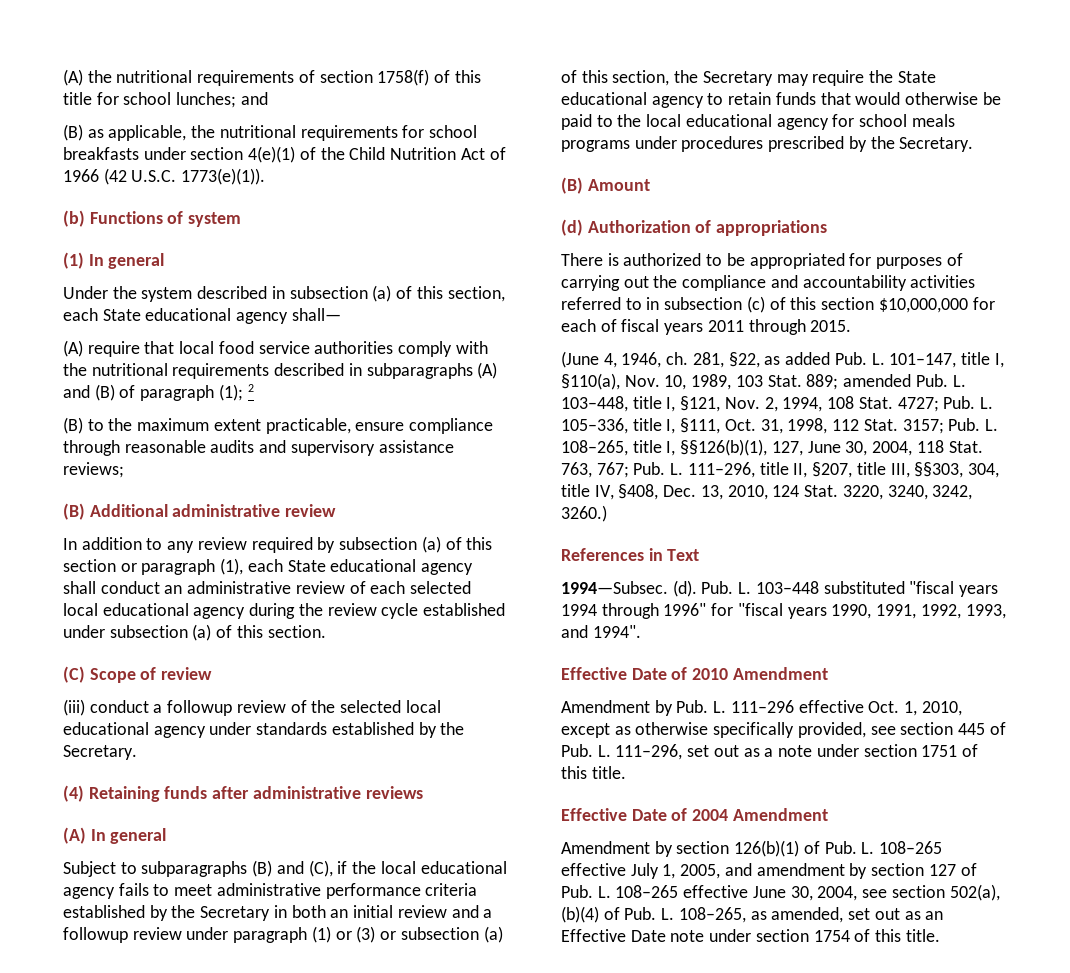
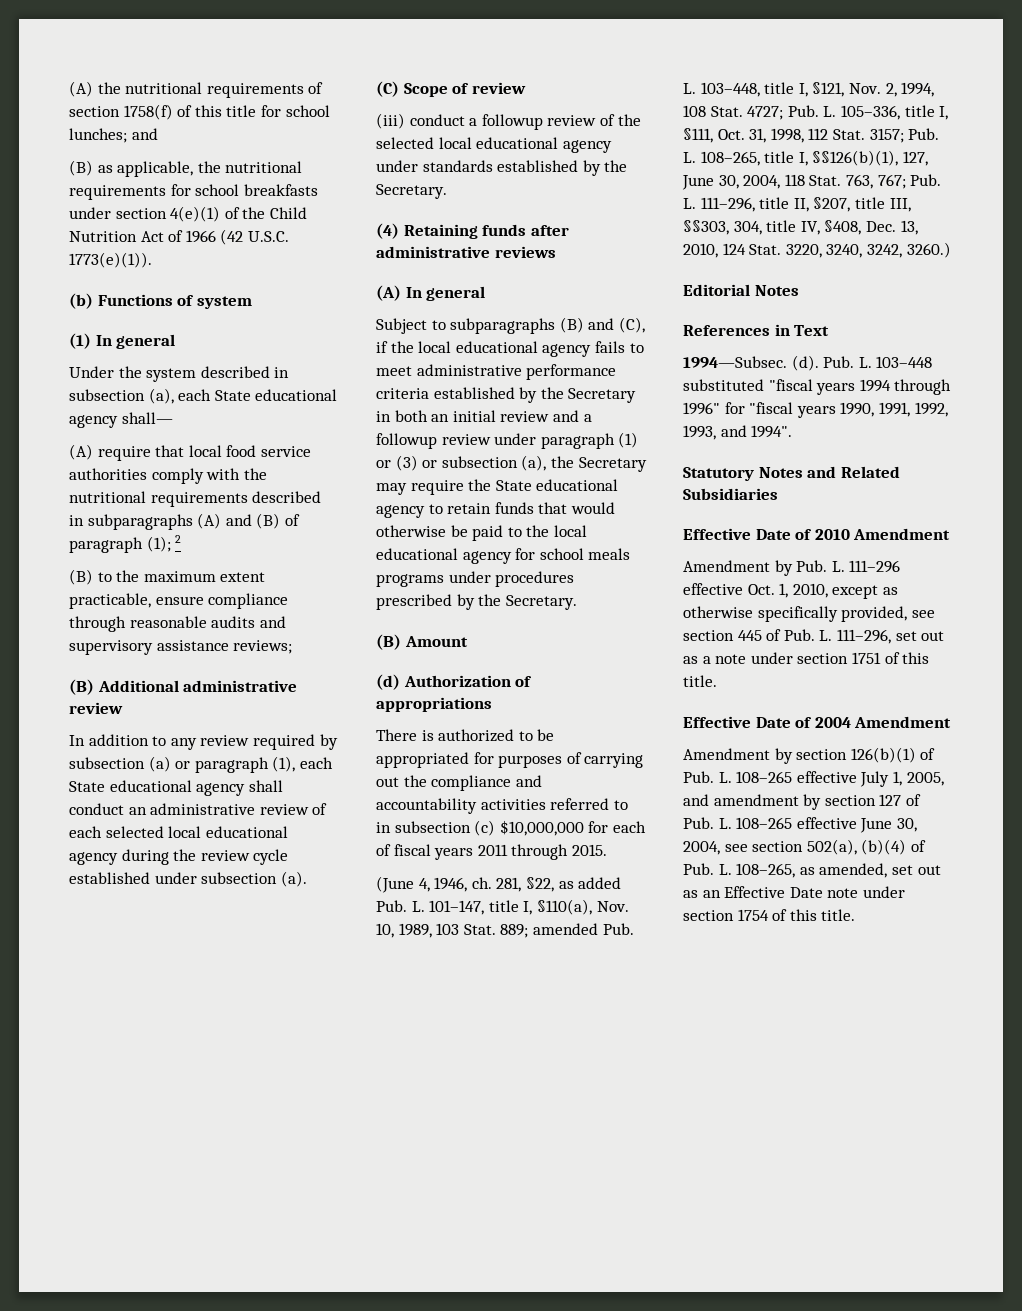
[372,285,505,302] (a) of this section, -> [148,388,174,404] (a),
[445,537,493,550] [63,559,116,572] of this section -> (171, 764) none
[192,624,326,641] (a) of this section. -> [280,871,307,887] (a).
[483,926,503,943] [561,70,670,86] (a) of this section, -> [521,455,547,471] (a),
[769,297,875,310] of this section -> (496, 828) none
(607, 513) none -> [683,284,799,296] // Editorial Notes
(641, 631) none -> [683,466,900,481] [683,488,778,500] // Statutory Notes and Related Subsidiaries

